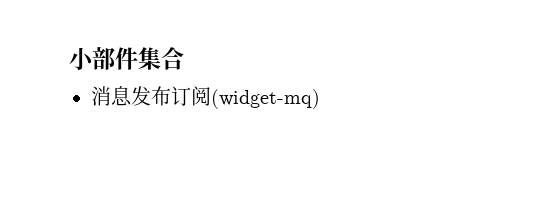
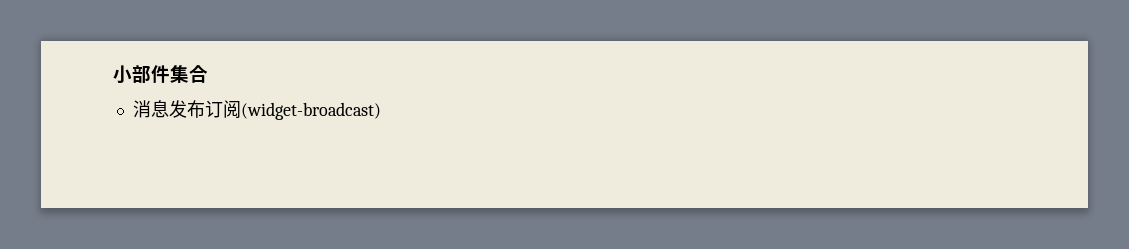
[211,89,320,109] (widget-mq) -> [240,102,381,120] (widget-broadcast)

